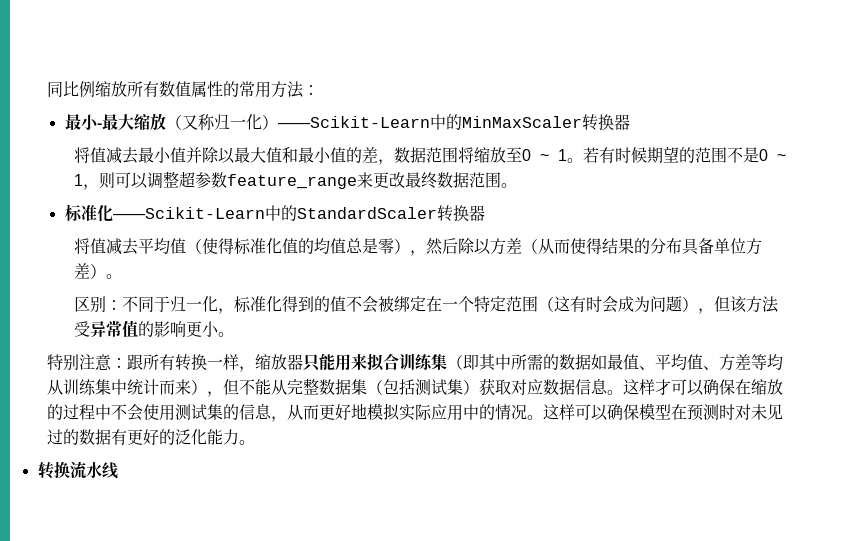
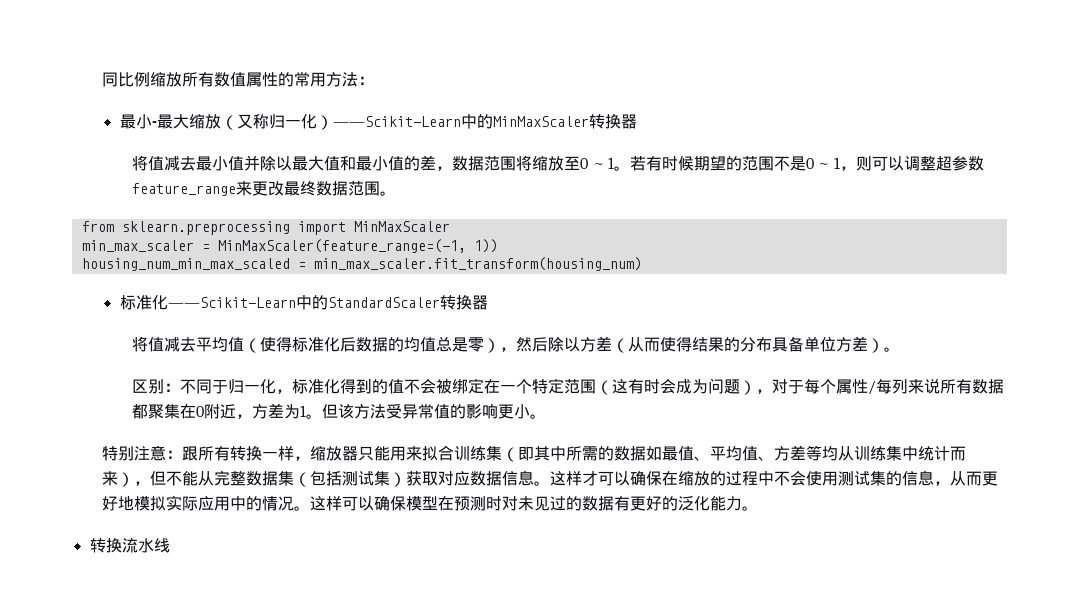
(518, 185) none -> [81,221,450,235] [81,239,498,253] [81,257,642,271] // from sklearn.preprocessing import MinMaxScaler // min_max_scaler = MinMaxScaler(feature_range=(-1, 1)) // housing_num_min_max_scaled = min_max_scaler.fit_transform(housing_num)
[282,238,299,254] 值 -> [340,337,389,352] 后数据
(715, 311) none -> [772,378,1005,395] [132,403,323,419] 对于每个属性/每列来说所有数据都聚集在0附近，方差为1。

